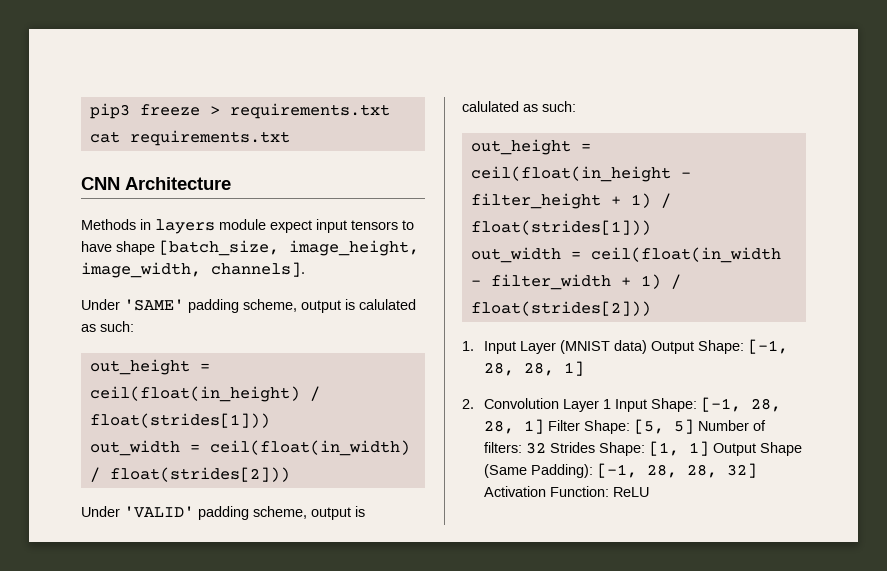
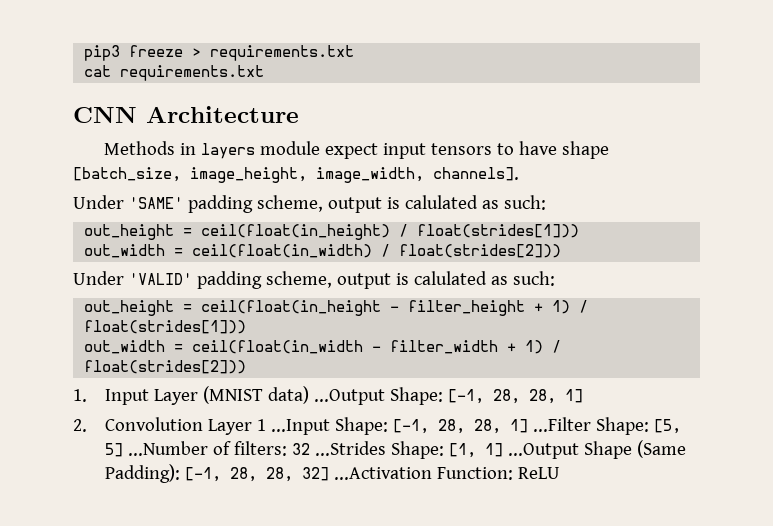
[651,341,695,354] Output -> [313,389,385,405] ...Output
[615,397,782,412] [484,419,581,434] Input Shape: [-1, 28, 28, 1] Filter -> [270,417,591,435] ...Input Shape: [-1, 28, 28, 1] ...Filter
[698,420,750,431] Number -> [127,441,208,456] ...Number
[550,442,596,453] Strides -> [314,441,386,456] ...Strides
[713,443,757,456] Output -> [507,443,579,459] ...Output
[484,486,547,497] Activation -> [333,467,432,480] ...Activation

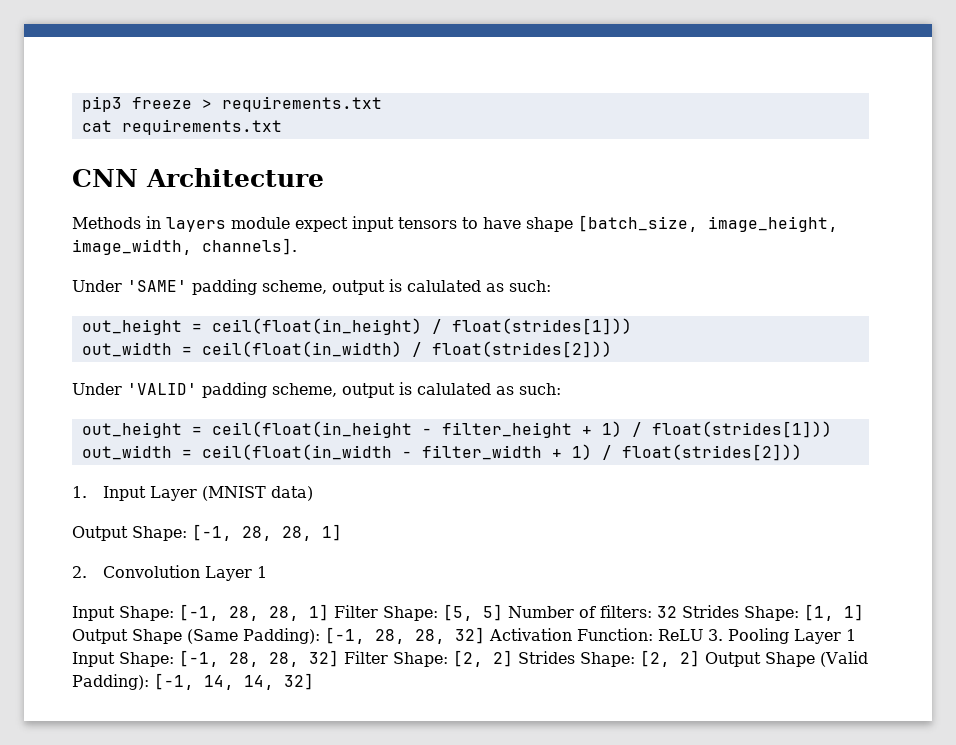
[313,389,385,405] ...Output -> [72,526,128,541] // Output
[270,417,591,435] ...Input Shape: [-1, 28, 28, 1] ...Filter -> [72,604,378,621] // Input Shape: [-1, 28, 28, 1] Filter
[127,441,208,456] ...Number -> [508,606,574,618] Number
[314,441,386,456] ...Strides -> [682,605,739,618] Strides
[507,443,579,459] ...Output -> [72,629,128,644] Output
[333,467,432,480] ...Activation -> [489,628,572,641] Activation
(560, 473) none -> [707,628,856,644] [72,650,868,667] [72,673,314,690] 3. Pooling Layer 1 Input Shape: [-1, 28, 28, 32] Filter Shape: [2, 2] Strides Shape: [2, 2] Output Shape (Valid Padding): [-1, 14, 14, 32]

